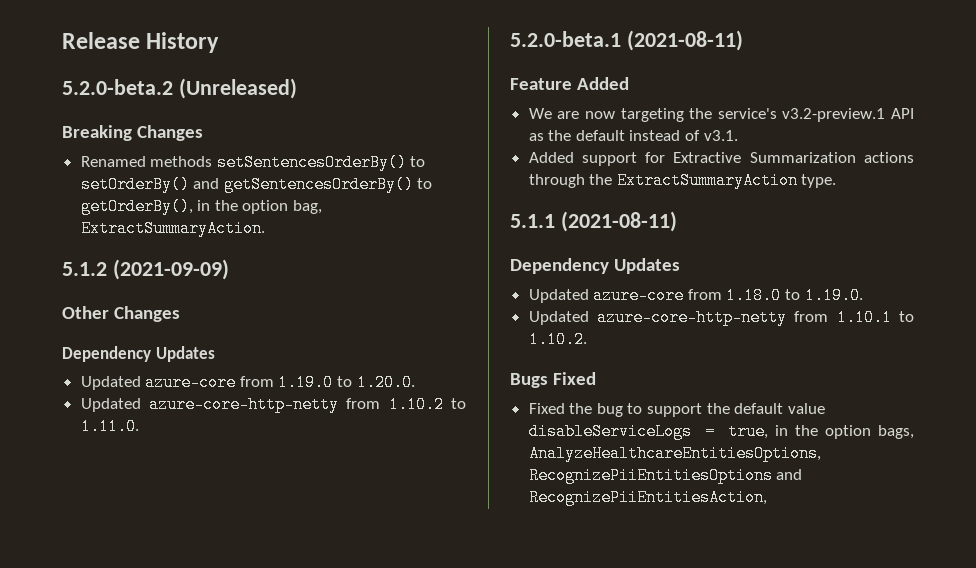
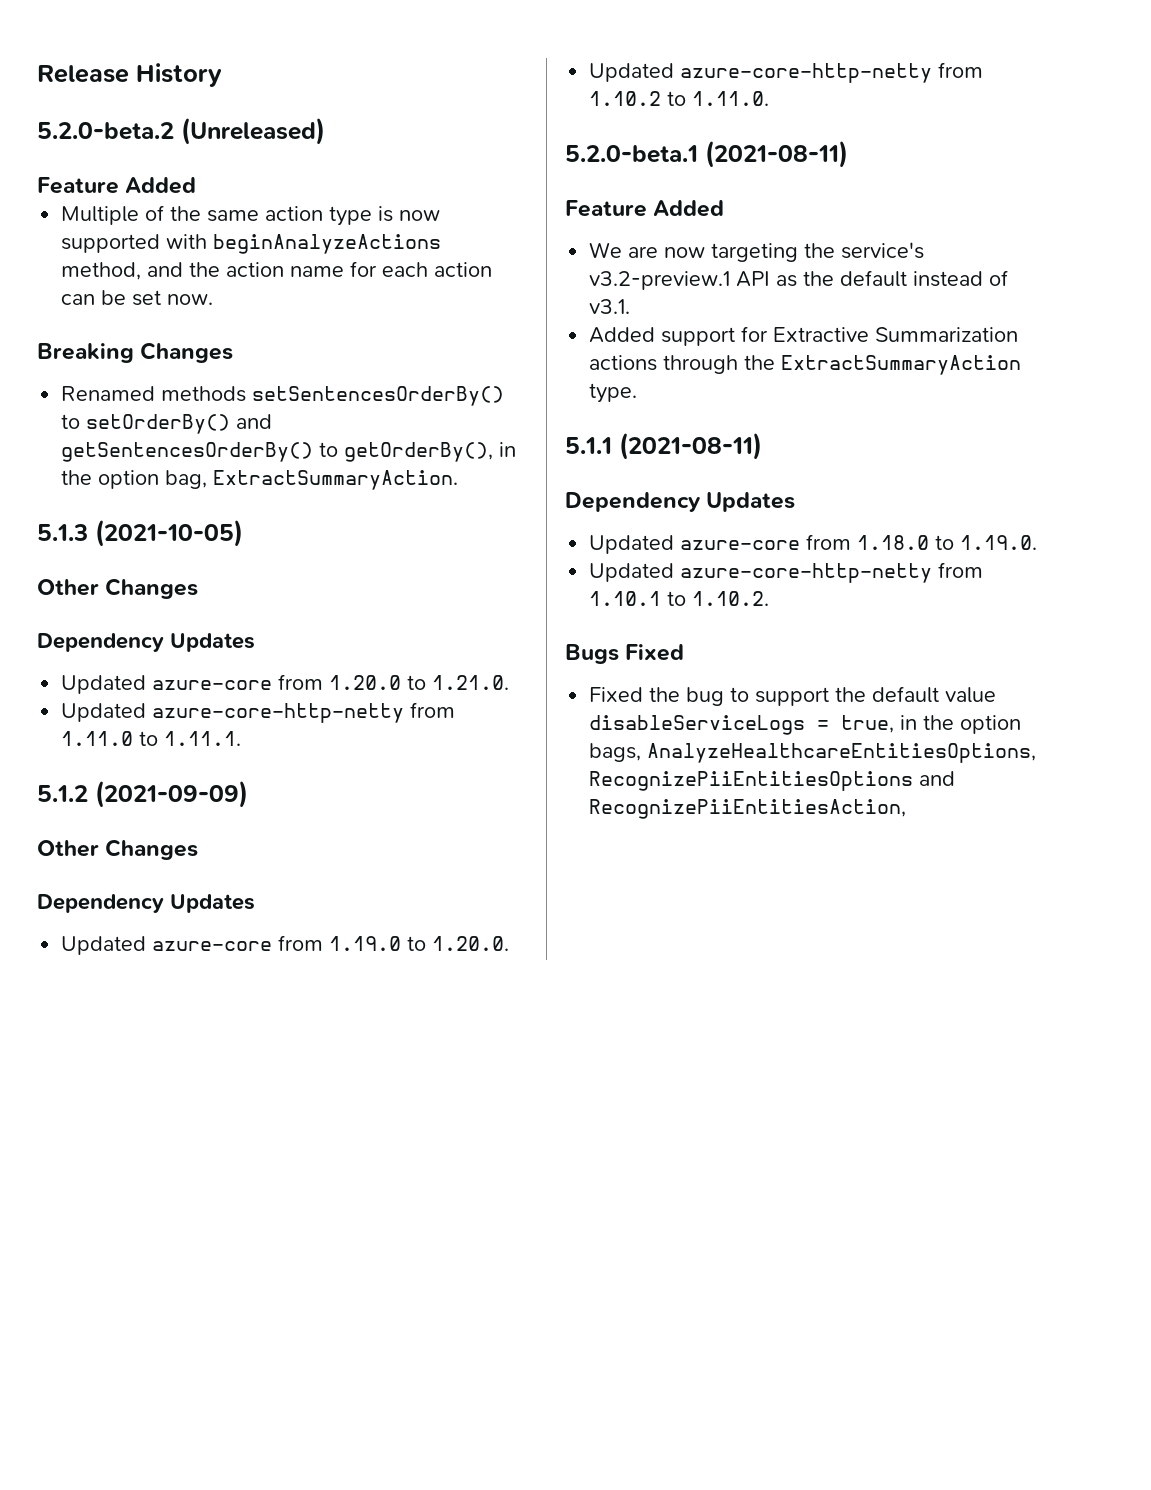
(297, 88) none -> [37,177,197,194] [61,205,441,226] [61,234,442,254] [61,261,493,280] [61,290,214,306] // Feature Added // Multiple of the same action type is now supported with beginAnalyzeActions method, and the action name for each action can be set now.
(265, 228) none -> [37,519,243,547] [37,578,199,599] [37,633,255,652] [61,674,510,694] [61,702,456,723] [61,731,242,746] // 5.1.3 (2021-10-05) // Other Changes // Dependency Updates // Updated azure-core from 1.20.0 to 1.21.0. // Updated azure-core-http-netty from 1.11.0 to 1.11.1.

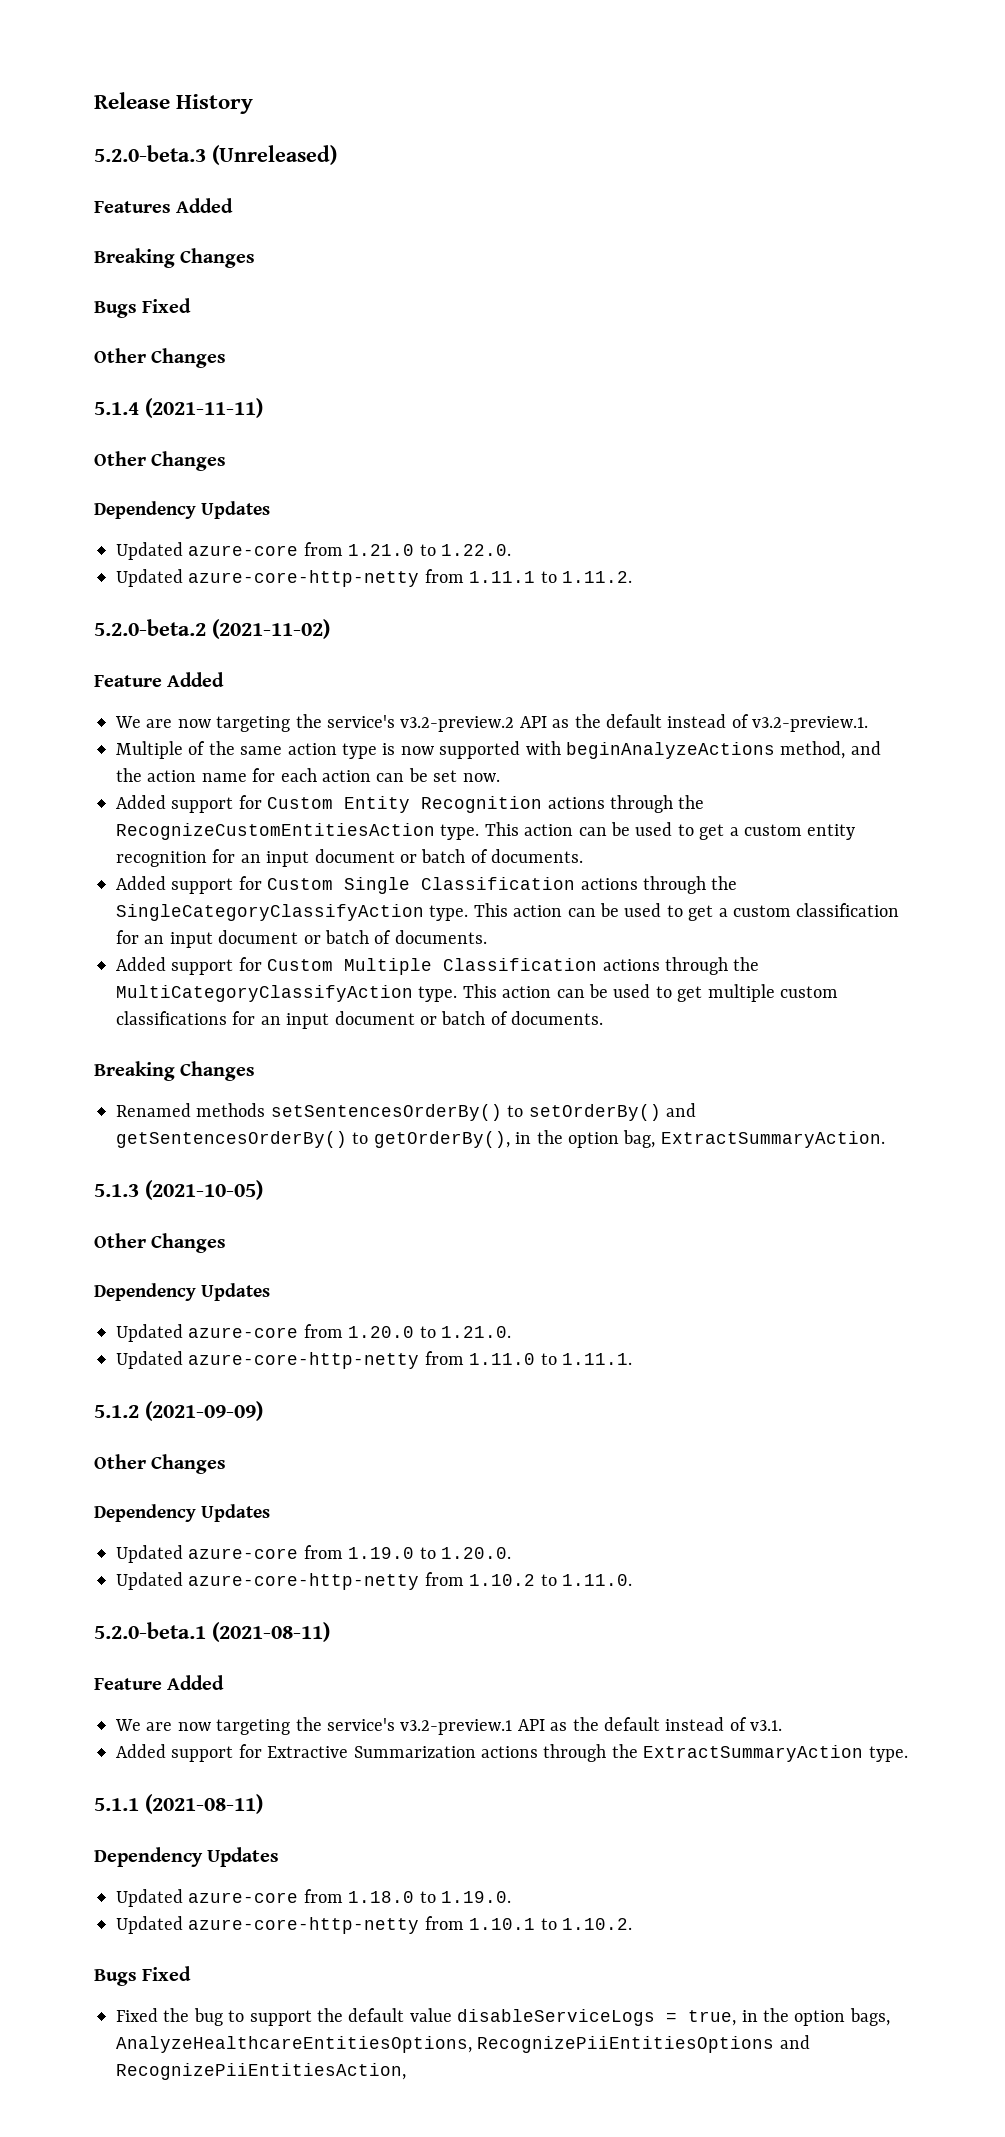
(222, 75) none -> [94,145,337,165] [94,198,234,213] [94,248,256,268] [94,298,192,318] [94,348,227,368] [94,398,263,418] [94,451,227,471] [94,501,270,519] [116,542,511,560] [116,569,632,587] // 5.2.0-beta.3 (Unreleased) // Features Added // Breaking Changes // Bugs Fixed // Other Changes // 5.1.4 (2021-11-11) // Other Changes // Dependency Updates // Updated azure-core from 1.21.0 to 1.22.0. // Updated azure-core-http-netty from 1.11.1 to 1.11.2.
[181,117,325,145] [37,177,197,194] (Unreleased) // Feature Added -> [212,619,330,639] [94,672,225,687] [115,714,869,732] (2021-11-02) // Feature Added // We are now targeting the service's v3.2-preview.2 API as the default instead of v3.2-preview.1.
(214, 299) none -> [116,795,705,813] [116,822,856,840] [116,849,584,867] [116,876,738,894] [116,903,900,921] [116,930,487,948] [116,957,760,975] [116,984,838,1002] [116,1011,604,1029] // Added support for Custom Entity Recognition actions through the RecognizeCustomEntitiesAction type. This action can be used to get a custom entity recognition for an input document or batch of documents. // Added support for Custom Single Classification actions through the SingleCategoryClassifyAction type. This action can be used to get a custom classification for an input document or batch of documents. // Added support for Custom Multiple Classification actions through the MultiCategoryClassifyAction type. This action can be used to get multiple custom classifications for an input document or batch of documents.

